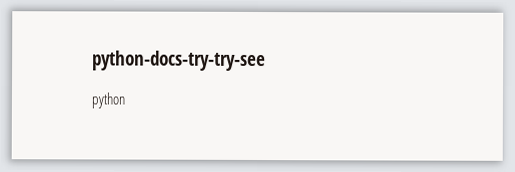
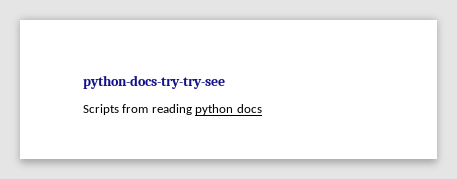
[91,92,125,109] python -> [83,104,262,115] Scripts from reading python docs

